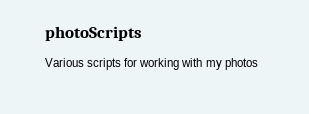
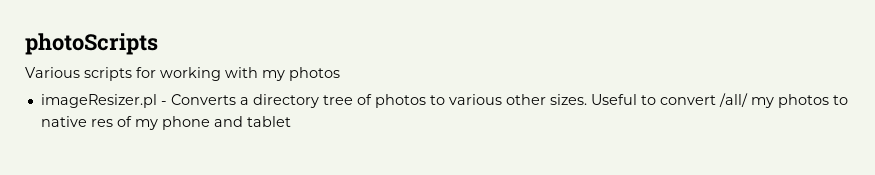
(258, 64) none -> [40,93,848,108] [40,116,291,130] // imageResizer.pl - Converts a directory tree of photos to various other sizes. Useful to convert /all/ my photos to native res of my phone and tablet

